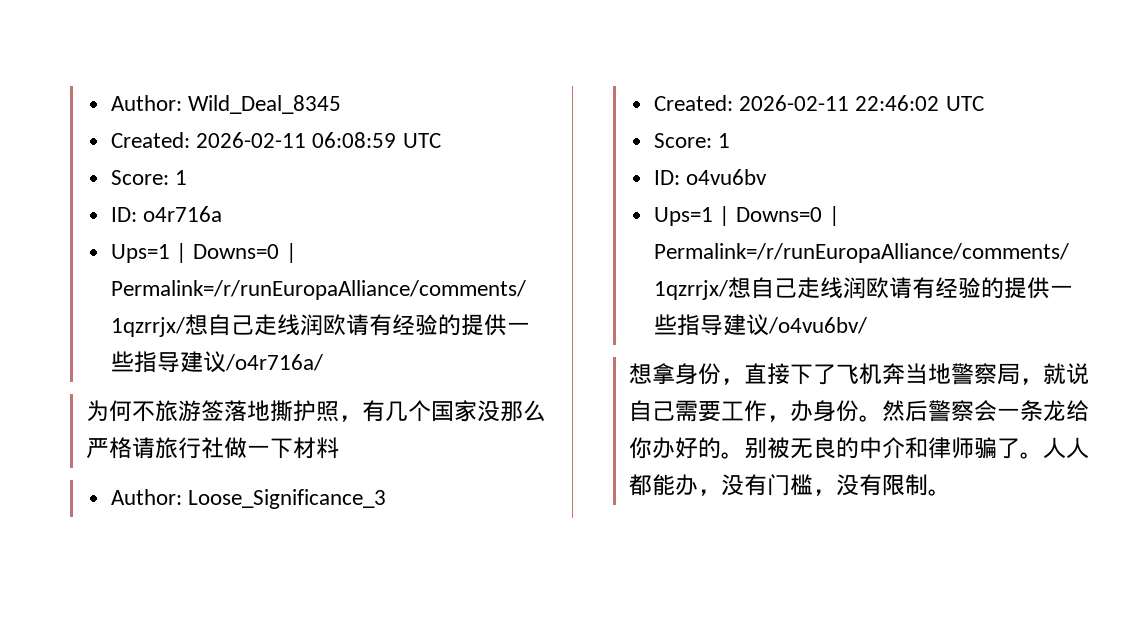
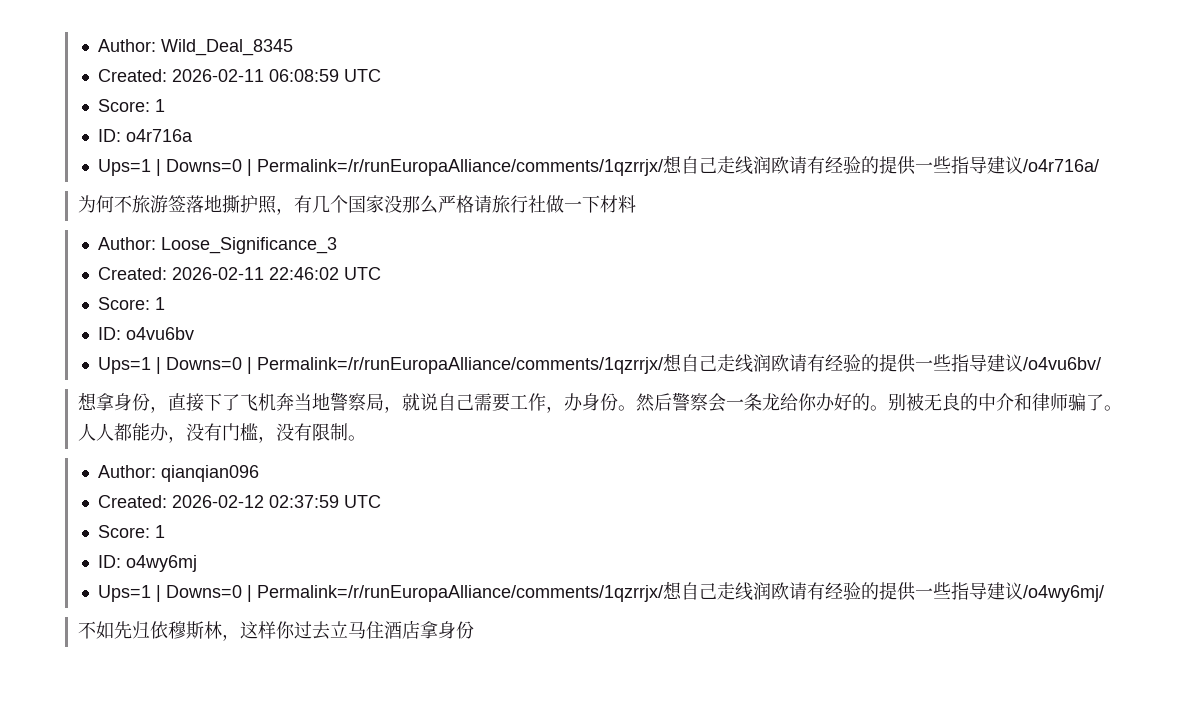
(951, 492) none -> [97,465,259,482] [97,495,381,508] [97,525,165,538] [97,555,197,572] [97,581,1104,602] [77,620,474,641] // Author: qianqian096 // Created: 2026-02-12 02:37:59 UTC // Score: 1 // ID: o4wy6mj // Ups=1 | Downs=0 | Permalink=/r/runEuropaAlliance/comments/1qzrrjx/想自己走线润欧请有经验的提供一些指导建议/o4wy6mj/ // 不如先归依穆斯林，这样你过去立马住酒店拿身份

